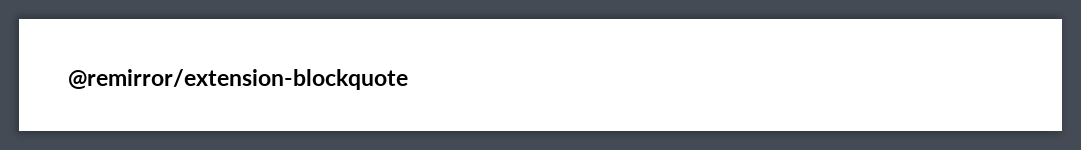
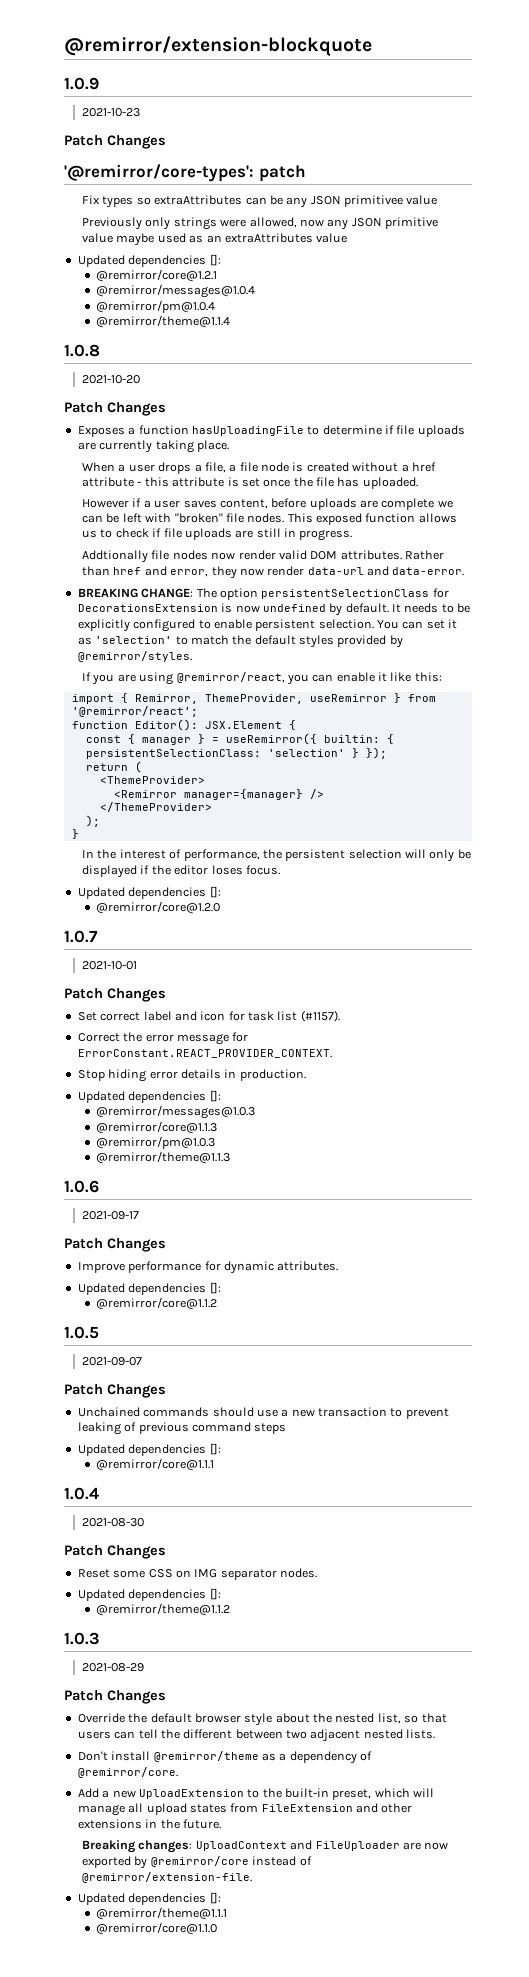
(408, 79) none -> [64,77,99,90] [82,108,141,117] [64,135,166,149] [64,164,306,182] [82,195,438,208] [82,217,439,230] [82,233,348,246] [77,254,221,267] [95,269,217,282] [95,284,255,298] [95,300,215,313] [95,315,230,328] [64,344,100,357] [82,375,141,384] [64,402,166,416] [77,425,465,437] [77,440,229,453] [82,462,436,474] [82,477,418,489] [82,498,453,510] [82,513,457,525] [82,528,353,541] [82,550,445,563] [82,566,465,579] [77,588,449,600] [77,603,471,616] [77,619,458,632] [77,635,403,648] [77,651,192,662] [82,672,442,685] [71,693,436,704] [71,706,198,717] [71,719,296,731] [85,733,394,745] [85,747,387,759] [85,761,142,773] [99,776,205,784] [113,789,324,800] [99,802,212,812] [85,815,100,827] [71,829,79,839] [82,849,471,862] [82,865,280,878] [77,886,221,899] [95,901,220,914] [64,930,98,943] [82,961,138,970] [64,988,166,1002] [77,1010,340,1022] [77,1032,249,1045] [77,1049,332,1058] [77,1069,306,1082] [77,1090,221,1103] [95,1105,255,1119] [95,1121,217,1134] [95,1136,215,1149] [95,1151,230,1164] [64,1180,99,1193] [82,1211,140,1220] [64,1238,166,1252] [77,1261,339,1274] [77,1282,221,1295] [95,1297,217,1310] [64,1326,99,1339] [82,1357,143,1366] [64,1384,166,1398] [77,1407,449,1419] [77,1422,287,1435] [77,1443,221,1456] [95,1458,214,1471] [64,1487,99,1500] [82,1518,145,1527] [64,1545,166,1559] [77,1568,317,1580] [77,1588,221,1601] [95,1603,230,1616] [64,1632,100,1645] [82,1663,145,1672] [64,1690,166,1704] [77,1713,447,1726] [77,1729,436,1742] [77,1751,372,1764] [77,1767,178,1778] [77,1788,435,1800] [77,1803,413,1816] [77,1819,221,1829] [82,1840,449,1853] [82,1856,312,1869] [82,1872,253,1883] [77,1892,221,1905] [95,1907,227,1920] [95,1922,217,1935] // 1.0.9 // 2021-10-23 // Patch Changes // '@remirror/core-types': patch // Fix types so extraAttributes can be any JSON primitivee value // Previously only strings were allowed, now any JSON primitive value maybe used as an extraAttributes value // Updated dependencies []: // @remirror/core@1.2.1 // @remirror/messages@1.0.4 // @remirror/pm@1.0.4 // @remirror/theme@1.1.4 // 1.0.8 // 2021-10-20 // Patch Changes // Exposes a function hasUploadingFile to determine if file uploads are currently taking place. // When a user drops a file, a file node is created without a href attribute - this attribute is set once the file has uploaded. // However if a user saves content, before uploads are complete we can be left with "broken" file nodes. This exposed function allows us to check if file uploads are still in progress. // Addtionally file nodes now render valid DOM attributes. Rather than href and error, they now render data-url and data-error. // BREAKING CHANGE: The option persistentSelectionClass for DecorationsExtension is now undefined by default. It needs to be explicitly configured to enable persistent selection. You can set it as 'selection' to match the default styles provided by @remirror/styles. // If you are using @remirror/react, you can enable it like this: // import { Remirror, ThemeProvider, useRemirror } from '@remirror/react'; // function Editor(): JSX.Element { // const { manager } = useRemirror({ builtin: { persistentSelectionClass: 'selection' } }); // return ( // <ThemeProvider> // <Remirror manager={manager} /> // </ThemeProvider> // ); // } // In the interest of performance, the persistent selection will only be displayed if the editor loses focus. // Updated dependencies []: // @remirror/core@1.2.0 // 1.0.7 // 2021-10-01 // Patch Changes // Set correct label and icon for task list (#1157). // Correct the error message for ErrorConstant.REACT_PROVIDER_CONTEXT. // Stop hiding error details in production. // Updated dependencies []: // @remirror/messages@1.0.3 // @remirror/core@1.1.3 // @remirror/pm@1.0.3 // @remirror/theme@1.1.3 // 1.0.6 // 2021-09-17 // Patch Changes // Improve performance for dynamic attributes. // Updated dependencies []: // @remirror/core@1.1.2 // 1.0.5 // 2021-09-07 // Patch Changes // Unchained commands should use a new transaction to prevent leaking of previous command steps // Updated dependencies []: // @remirror/core@1.1.1 // 1.0.4 // 2021-08-30 // Patch Changes // Reset some CSS on IMG separator nodes. // Updated dependencies []: // @remirror/theme@1.1.2 // 1.0.3 // 2021-08-29 // Patch Changes // Override the default browser style about the nested list, so that users can tell the different between two adjacent nested lists. // Don't install @remirror/theme as a dependency of @remirror/core. // Add a new UploadExtension to the built-in preset, which will manage all upload states from FileExtension and other extensions in the future. // Breaking changes: UploadContext and FileUploader are now exported by @remirror/core instead of @remirror/extension-file. // Updated dependencies []: // @remirror/theme@1.1.1 // @remirror/core@1.1.0

